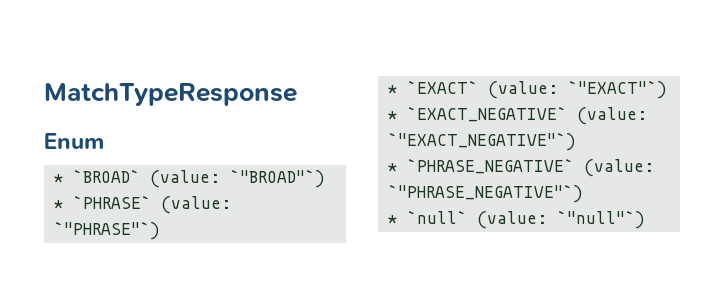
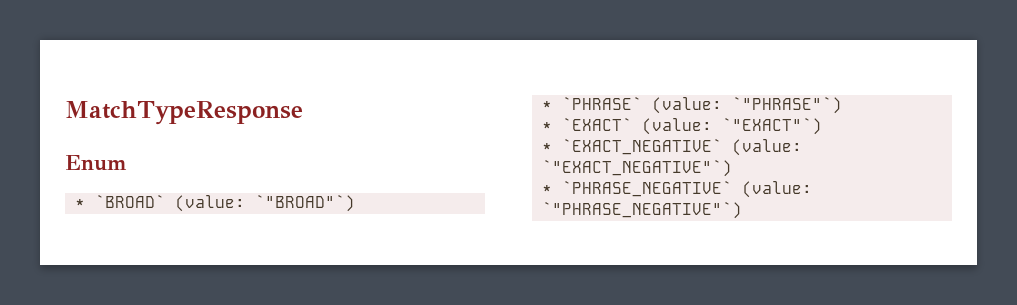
[388,211,646,229] // * `null` (value: `"null"`) -> (742, 210) none

